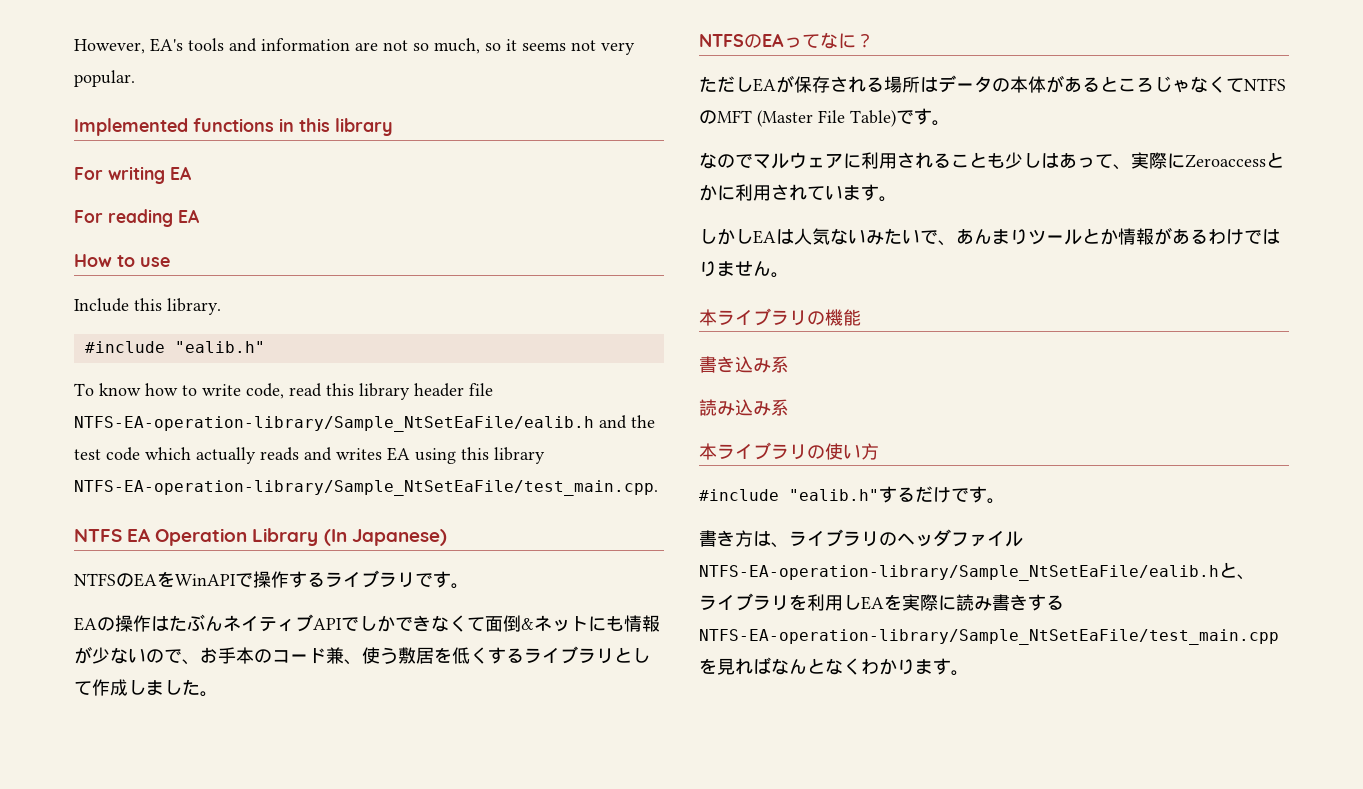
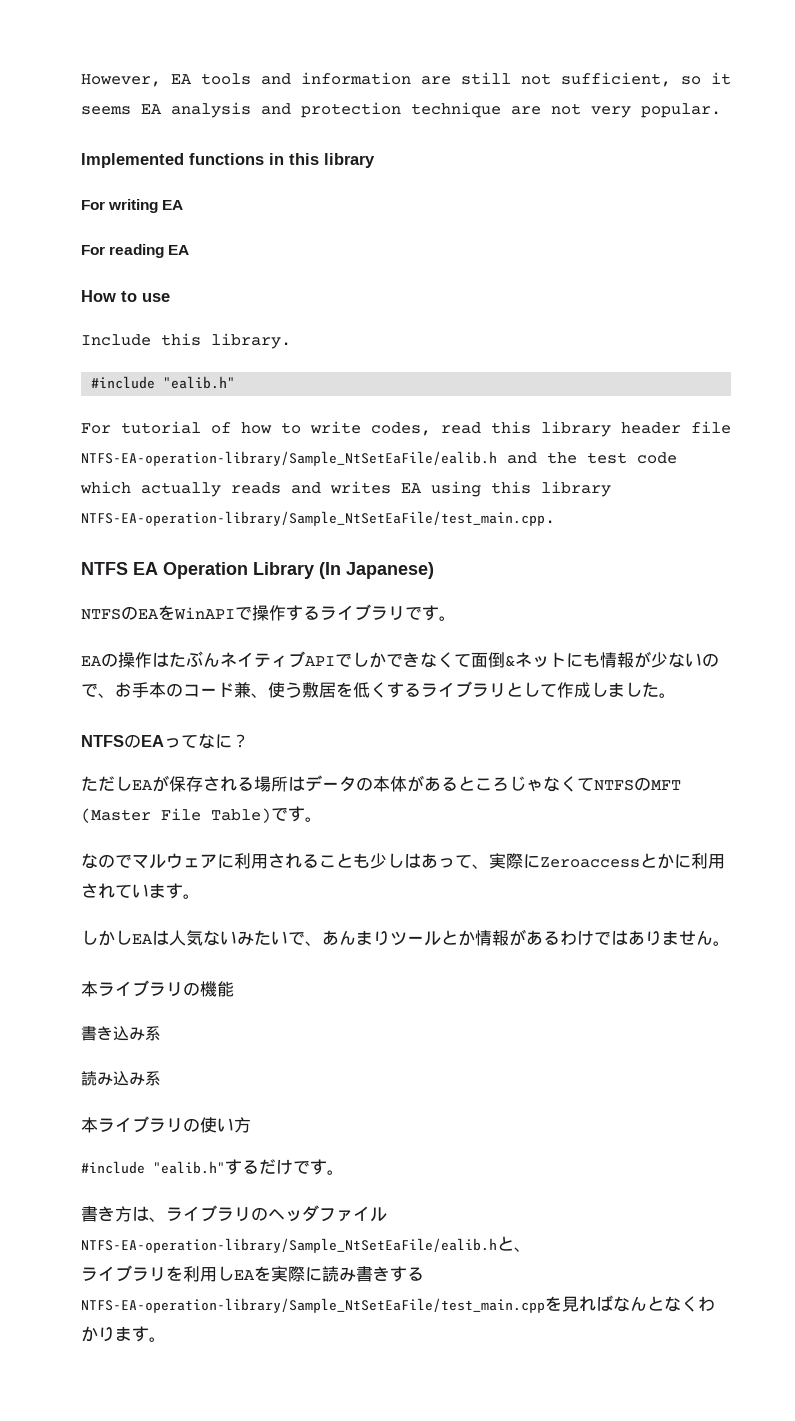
[150,38,183,52] EA's -> [171,74,192,84] EA
[383,38,566,54] not so much, so it seems -> [461,72,731,87] [81,102,541,118] still not sufficient, so it seems EA analysis and protection technique are
[74,383,141,396] To know -> [81,421,231,434] For tutorial of
[246,383,284,399] code, -> [371,422,431,436] codes,
(1280, 236) none -> [628,930,645,946] あ

